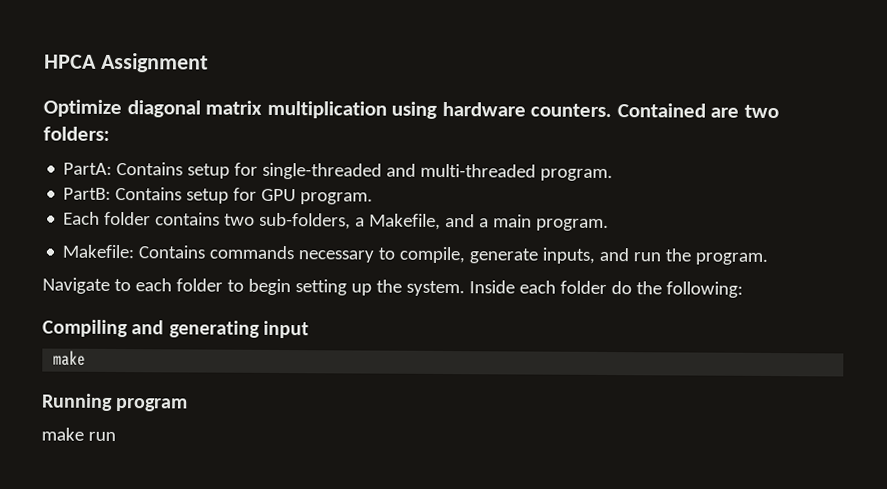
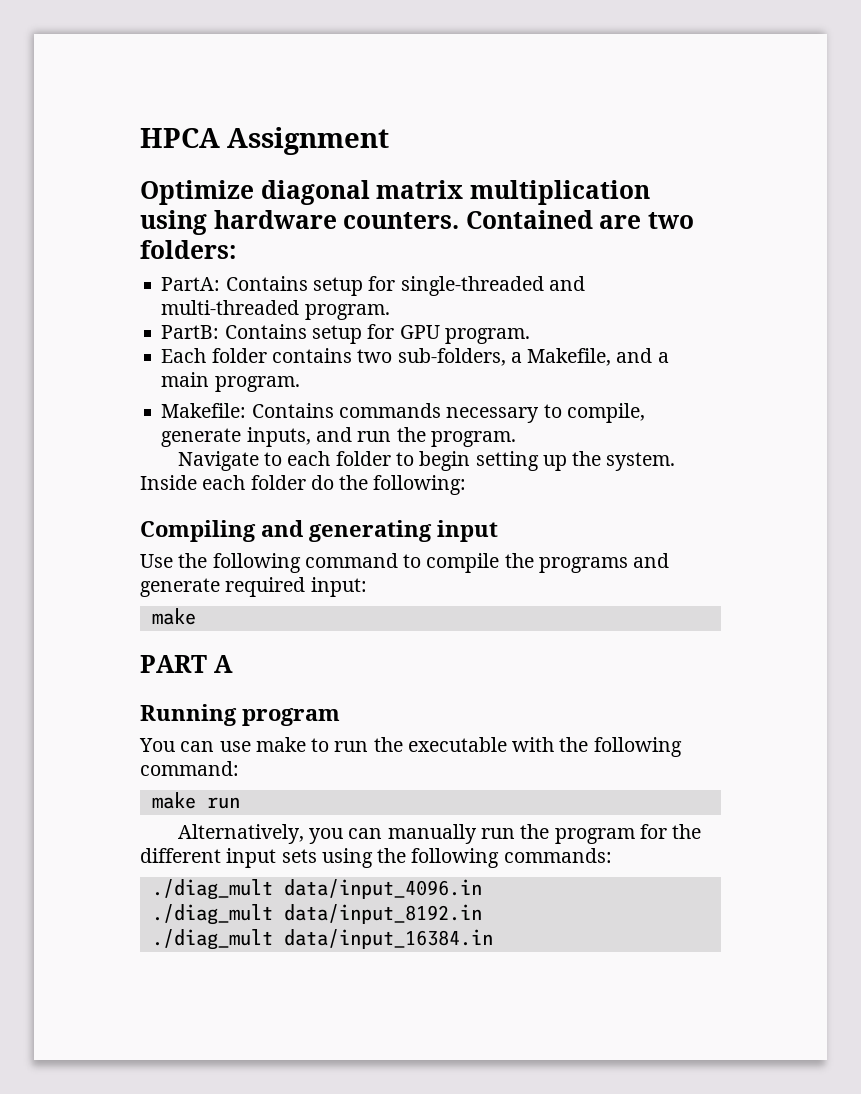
[53,350,87,366] // make -> [140,553,670,573] [140,577,367,597] [151,608,196,625] [140,655,233,673] // Use the following command to compile the programs and generate required input: // make // PART A
[41,427,116,442] make run -> [139,737,682,757] [140,761,239,776] [151,792,240,809] [177,824,702,844] [140,848,612,868] [151,879,482,900] [151,904,482,925] [151,929,493,950] You can use make to run the executable with the following command: // make run // Alternatively, you can manually run the program for the different input sets using the following commands: // ./diag_mult data/input_4096.in // ./diag_mult data/input_8192.in // ./diag_mult data/input_16384.in

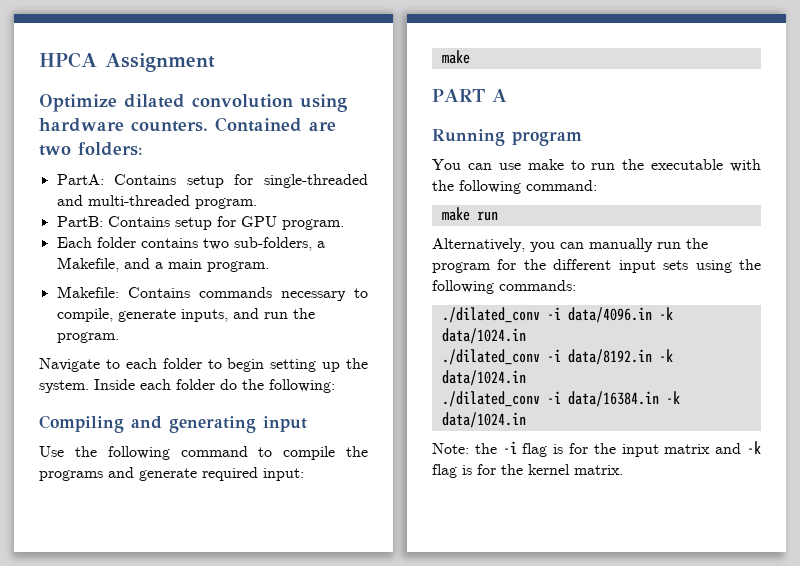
[260,180,650,205] diagonal matrix multiplication -> [124,94,293,108] dilated convolution
[151,879,482,900] [151,904,482,925] [151,929,493,950] ./diag_mult data/input_4096.in // ./diag_mult data/input_8192.in // ./diag_mult data/input_16384.in -> [441,307,673,323] [441,328,526,344] [441,349,673,365] [441,370,526,386] [441,391,680,407] [441,412,526,428] [432,441,761,457] [432,464,623,478] ./dilated_conv -i data/4096.in -k data/1024.in // ./dilated_conv -i data/8192.in -k data/1024.in // ./dilated_conv -i data/16384.in -k data/1024.in // Note: the -i flag is for the input matrix and -k flag is for the kernel matrix.

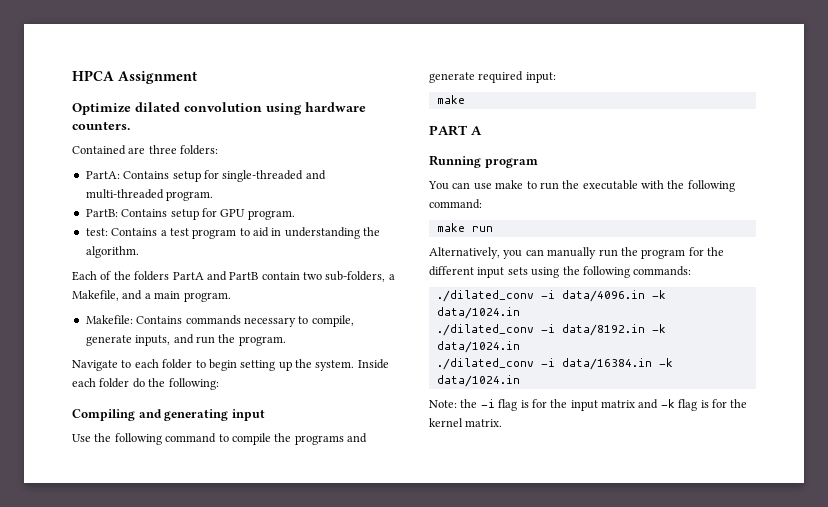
(208, 126) none -> (130, 125) //
[39,145,71,156] two -> [148,145,177,154] three
[56,237,198,248] Each folder contains -> [85,227,381,239] [85,246,139,258] [72,271,300,281] test: Contains a test program to aid in understanding the algorithm. // Each of the folders PartA and PartB contain

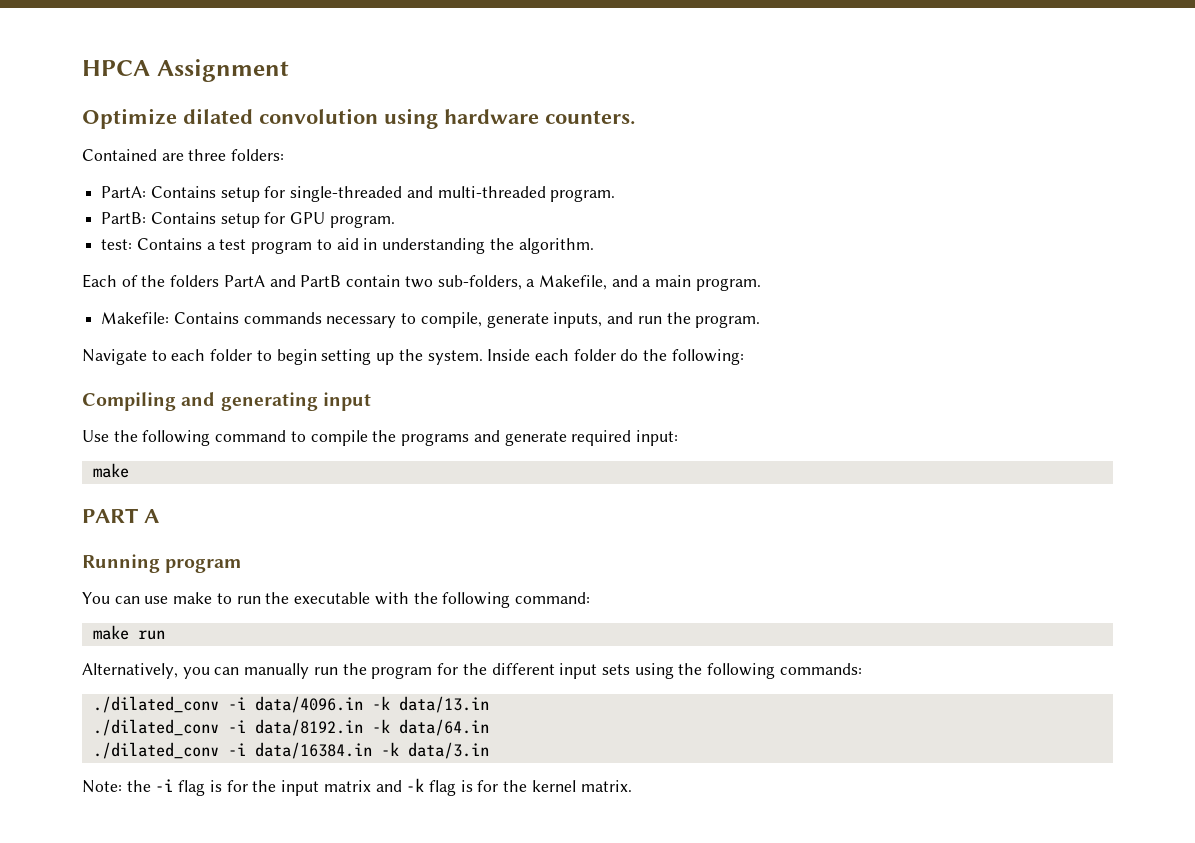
[436,307,520,319] data/1024.in -> [398,696,489,713] data/13.in
[436,341,520,353] data/1024.in -> [398,719,489,736] data/64.in
[436,375,520,387] data/1024.in -> [407,742,489,759] data/3.in

